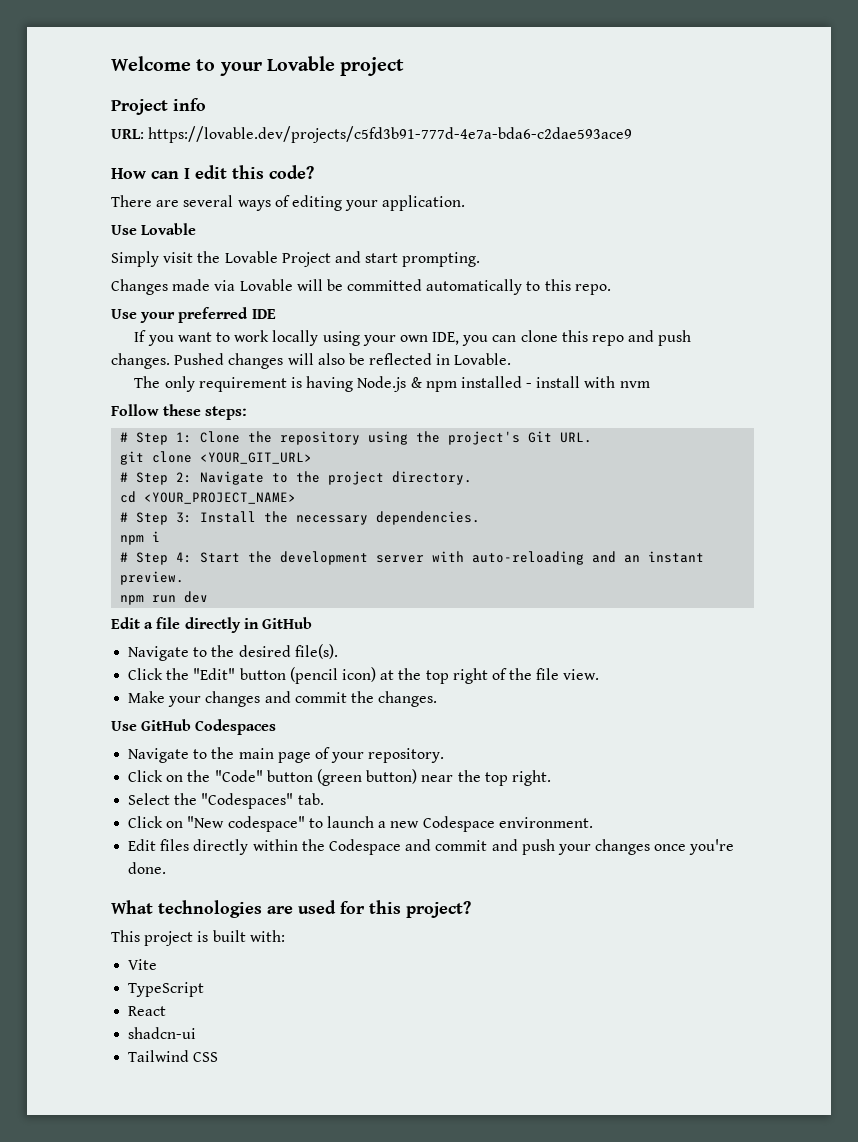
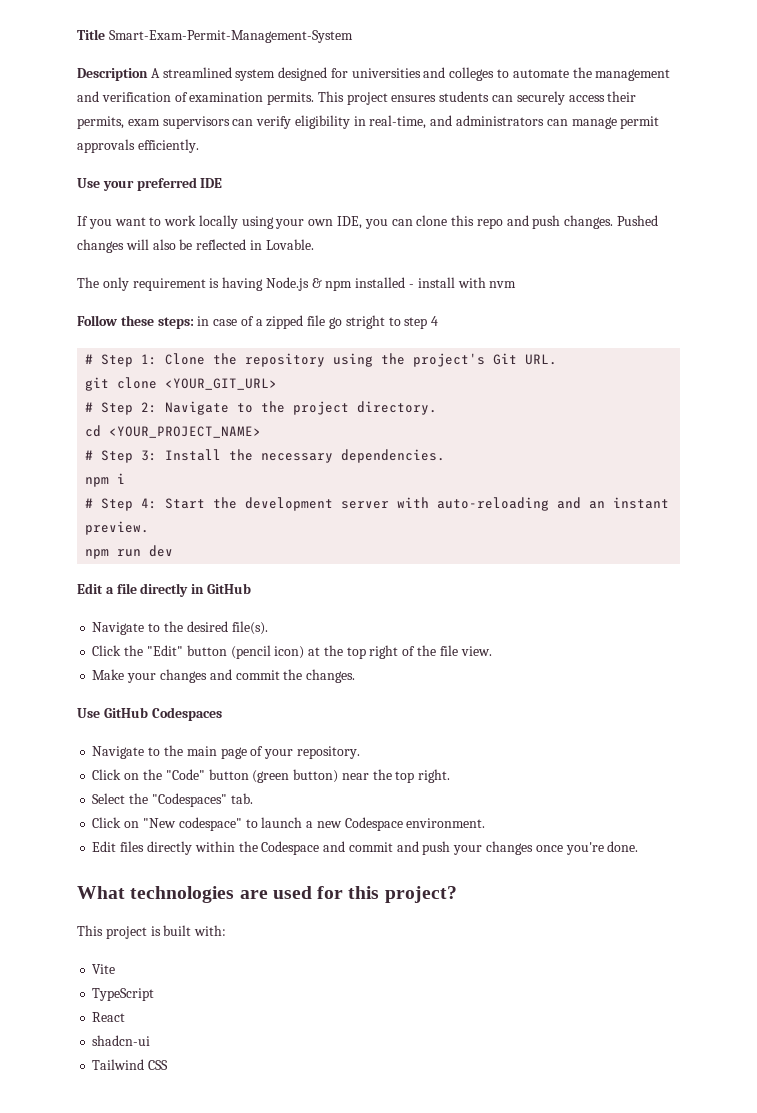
[111,56,405,76] [111,98,206,115] [111,126,633,143] [111,165,314,179] [111,195,466,211] [111,223,197,235] [111,251,481,267] [111,279,611,295] Welcome to your Lovable project // Project info // URL: https://lovable.dev/projects/c5fd3b91-777d-4e7a-bda6-c2dae593ace9 // How can I edit this code? // There are several ways of editing your application. // Use Lovable // Simply visit the Lovable Project and start prompting. // Changes made via Lovable will be committed automatically to this repo. -> [77,29,353,43] [77,67,671,81] [77,91,637,105] [77,115,660,129] [77,139,199,153] Title Smart-Exam-Permit-Management-System // Description A streamlined system designed for universities and colleges to automate the management and verification of examination permits. This project ensures students can securely access their permits, exam supervisors can verify eligibility in real-time, and administrators can manage permit approvals efficiently.
(248, 413) none -> [197,315,439,329] in case of a zipped file go stright to step 4

